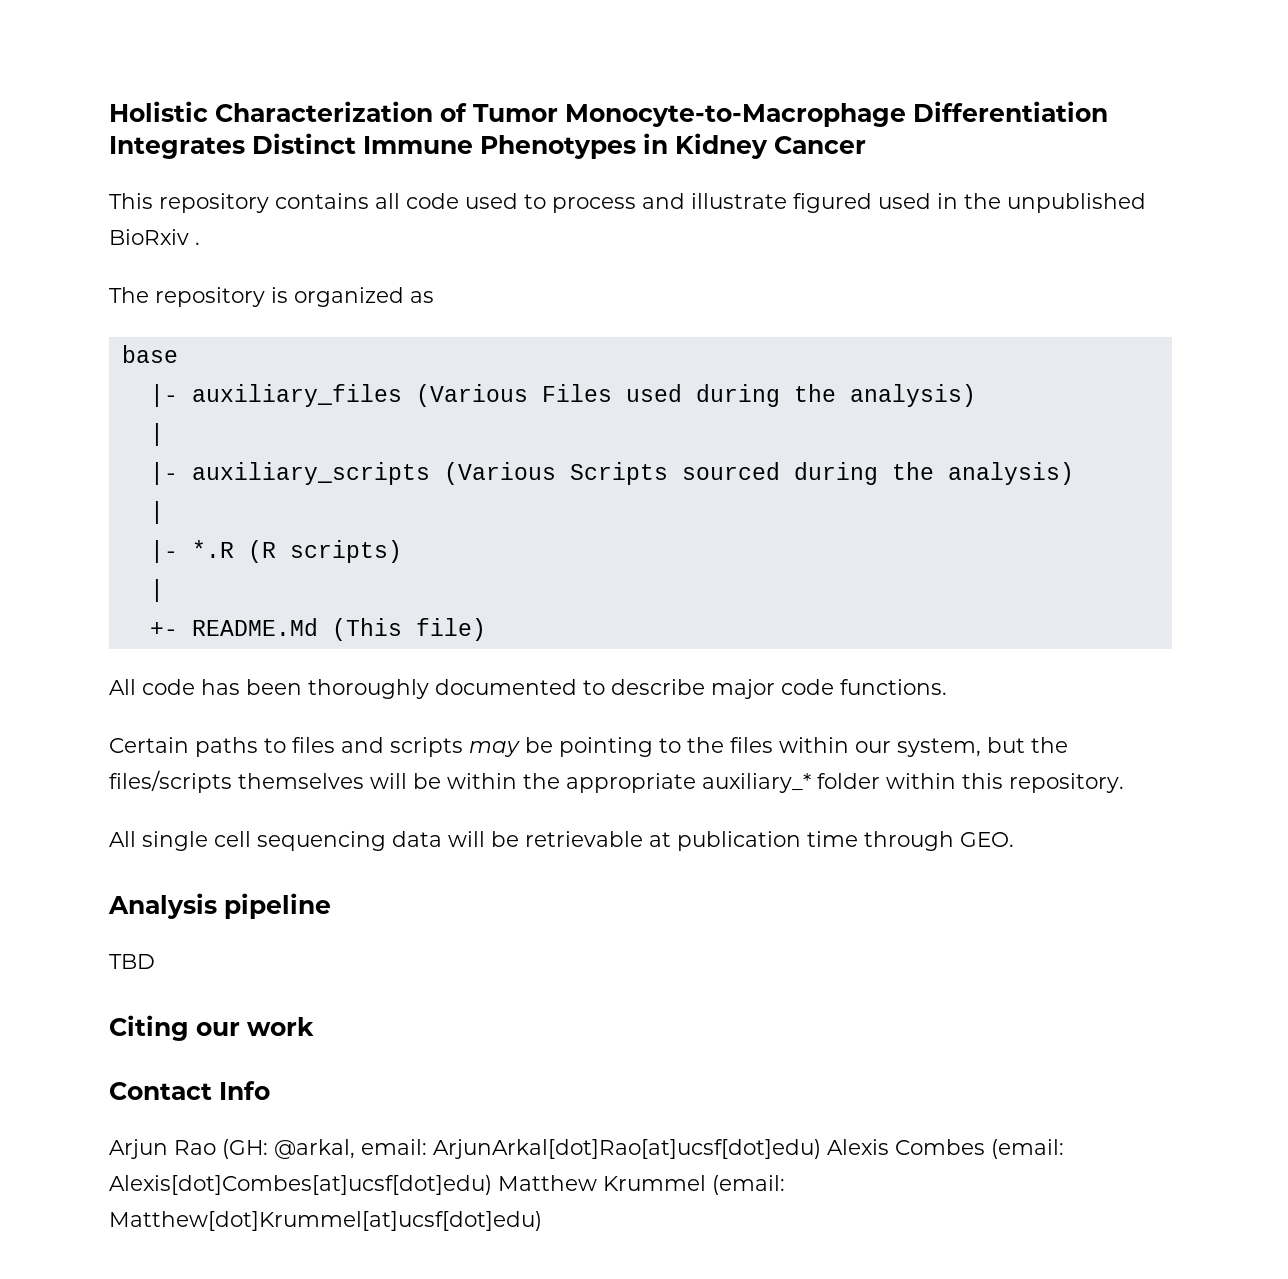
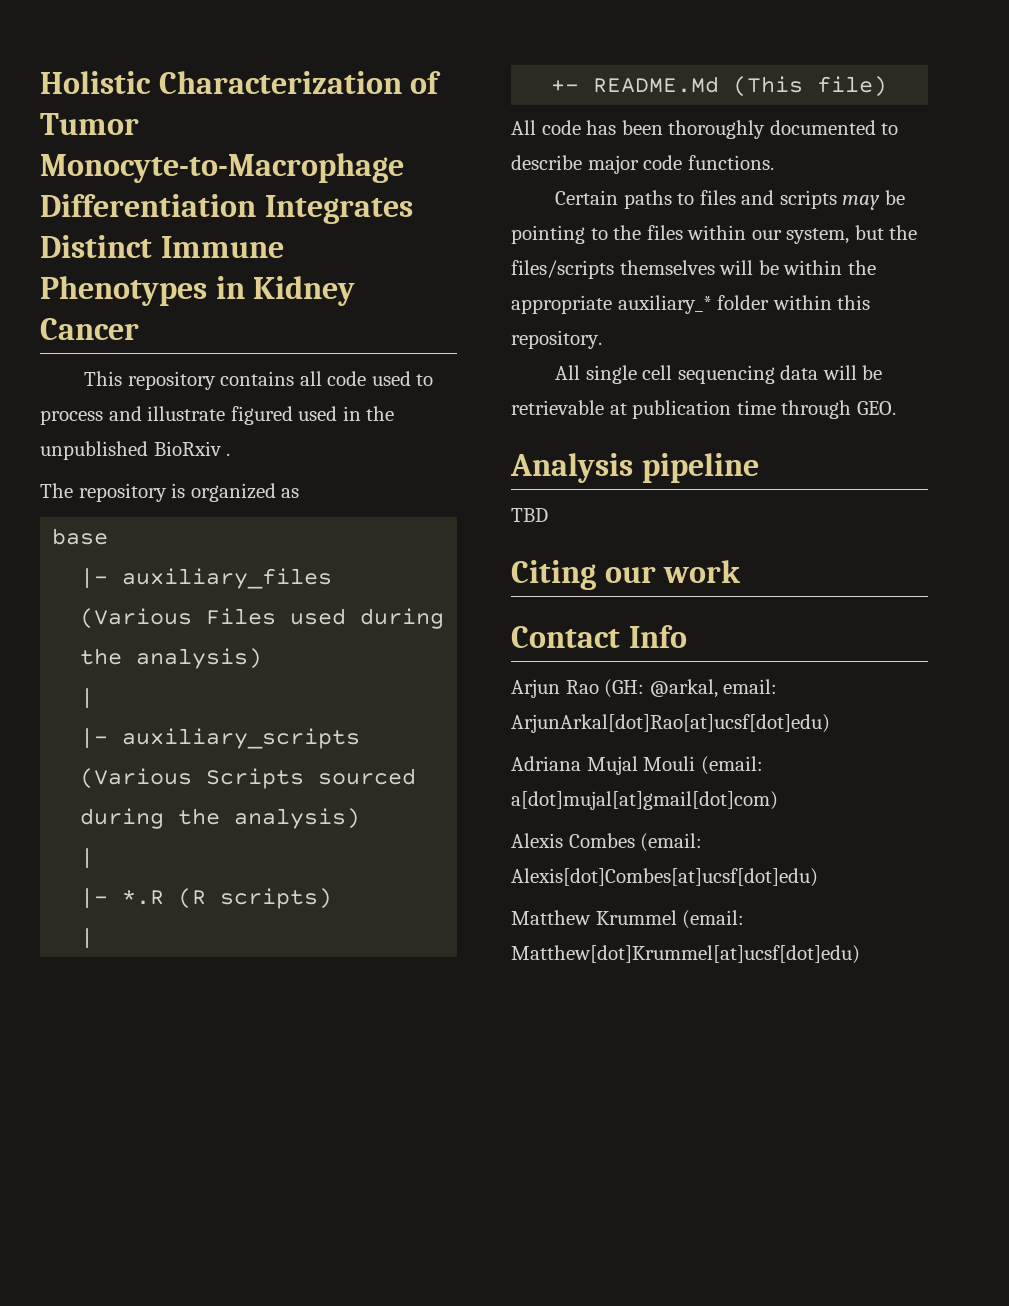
(821, 1149) none -> [511,756,763,775] [511,791,778,810] // Adriana Mujal Mouli (email: a[dot]mujal[at]gmail[dot]com) //
(492, 1185) none -> (818, 877) //

